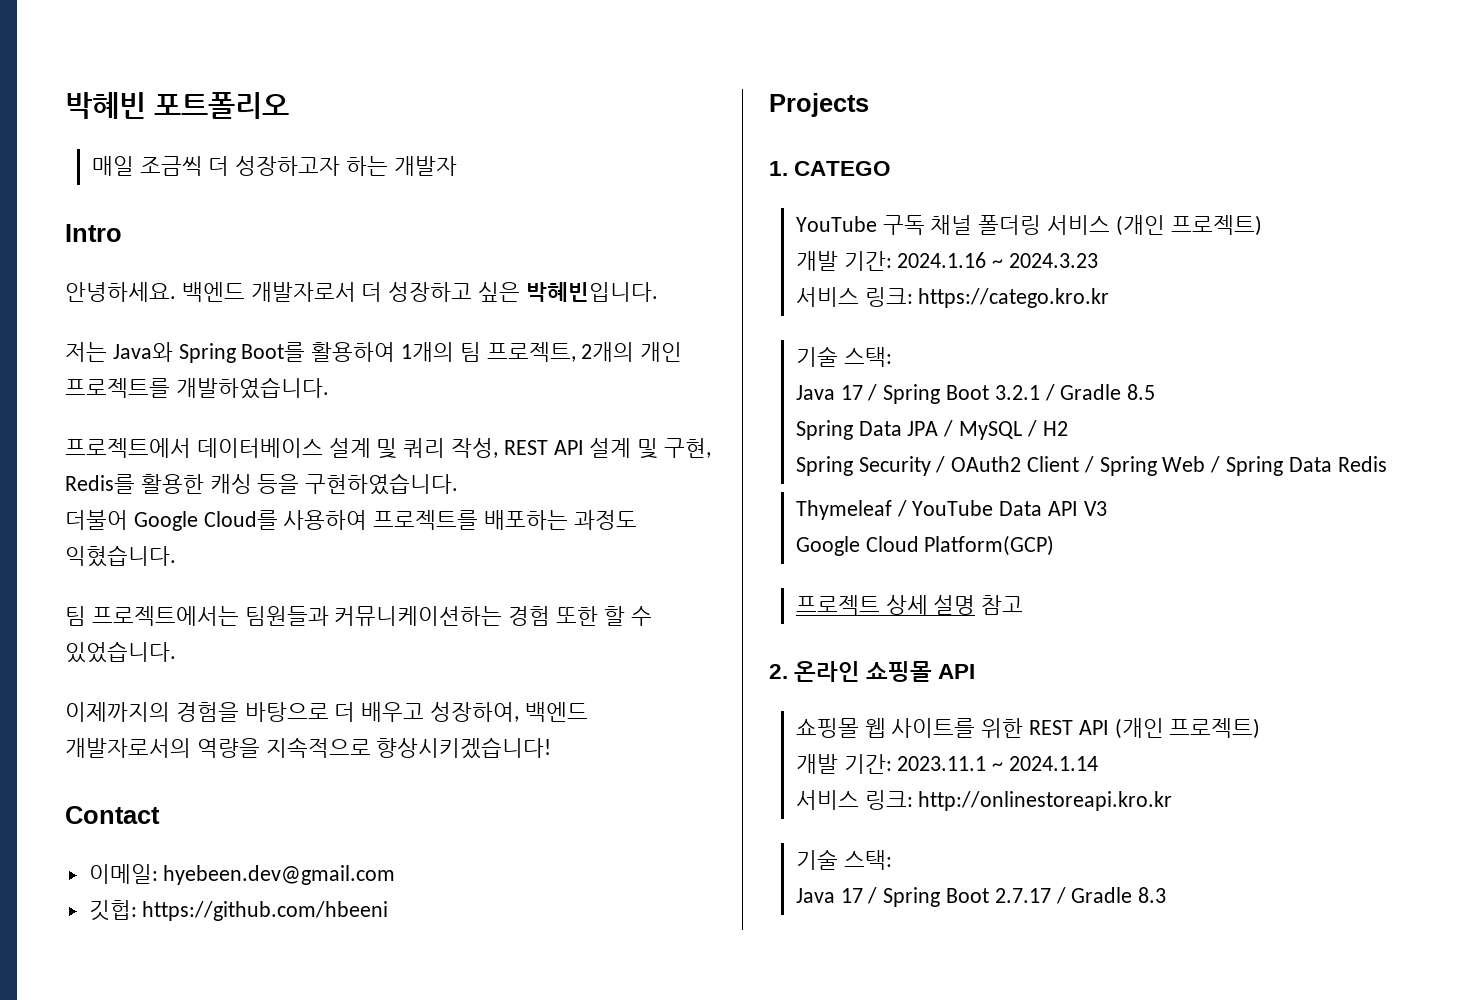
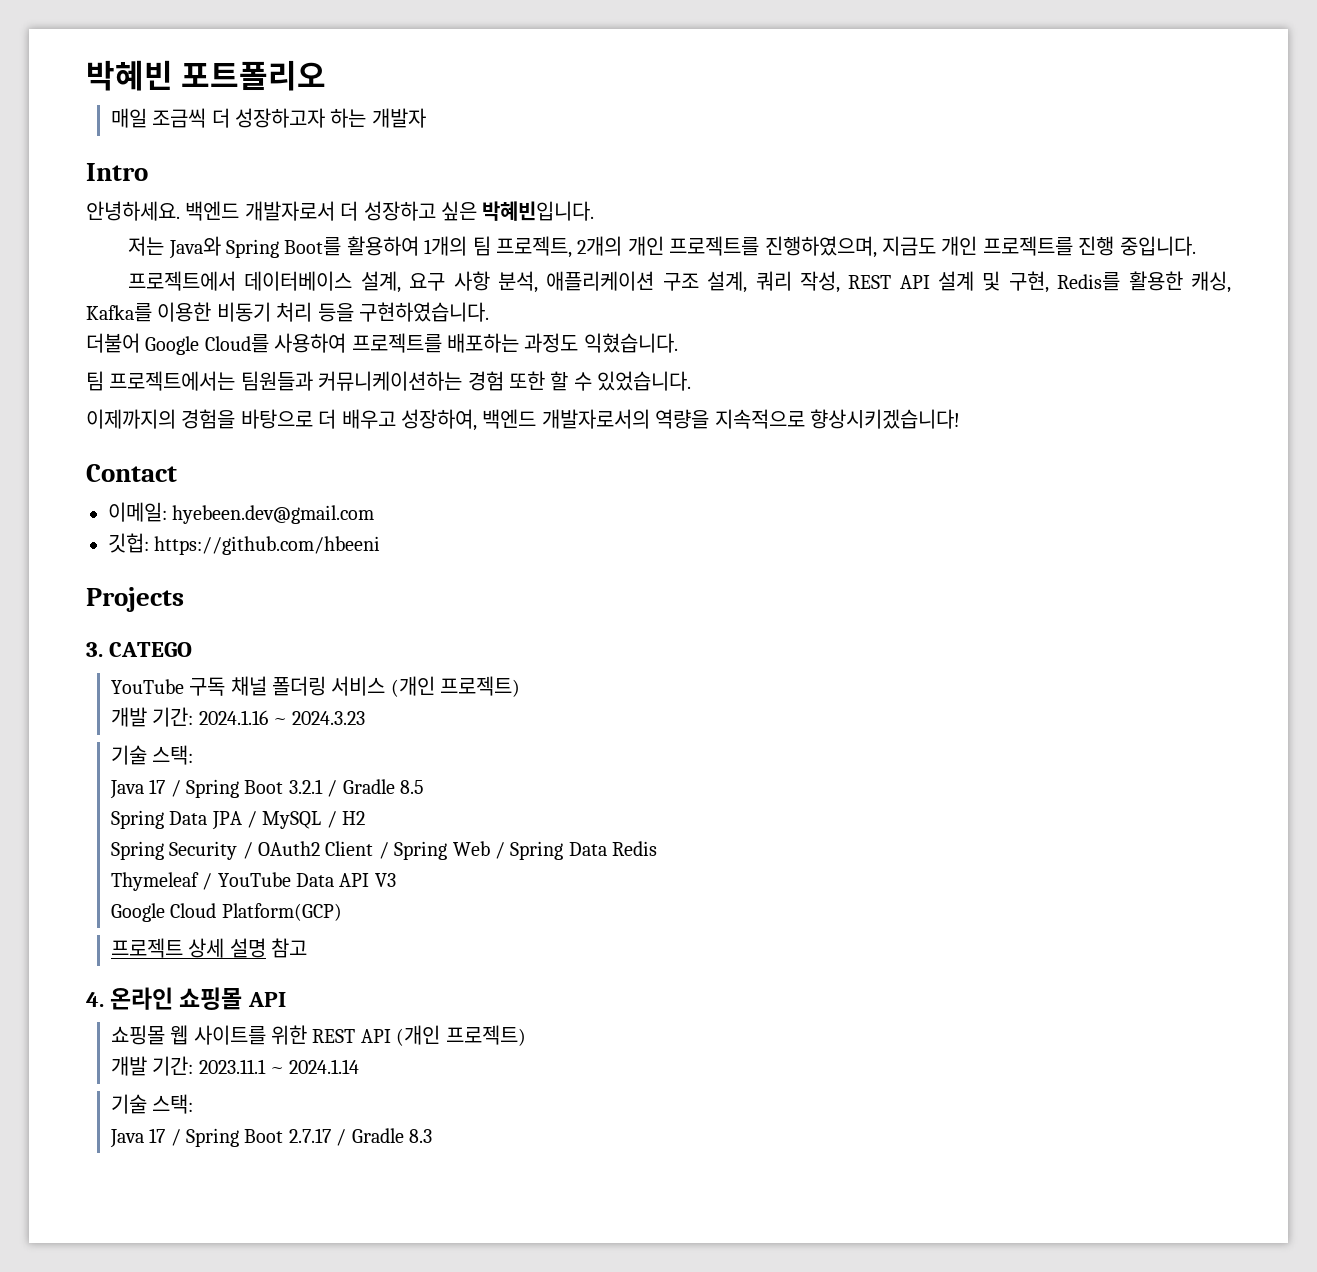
[175,377,329,399] [65,438,398,459] 개발하였습니다. // 프로젝트에서 데이터베이스 설계 및 -> [764,236,1196,258] [128,271,748,293] 진행하였으며, 지금도 개인 프로젝트를 진행 중입니다. // 프로젝트에서 데이터베이스 설계, 요구 사항 분석, 애플리케이션 구조 설계,
[209,474,252,494] 캐싱 -> [1190,271,1231,293] [86,302,313,322] 캐싱, Kafka를 이용한 비동기 처리
[769,161,788,176] 1. -> [86,642,103,657] 3.
[795,287,1110,308] // 서비스 링크: https://catego.kro.kr -> (366, 718) none
[769,664,788,679] 2. -> [86,992,104,1007] 4.
[795,790,1173,811] // 서비스 링크: http://onlinestoreapi.kro.kr -> (360, 1066) none

